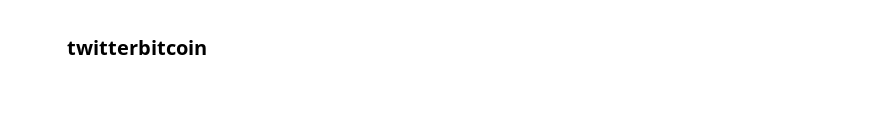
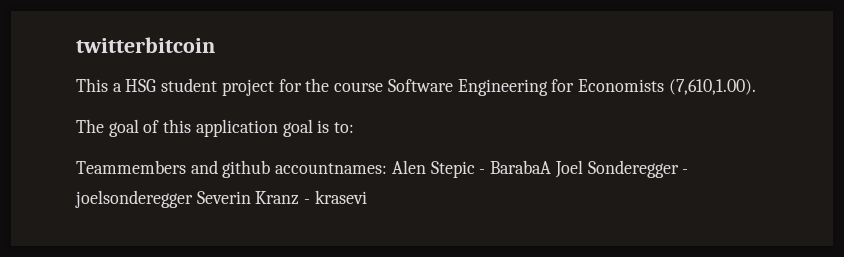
(207, 47) none -> [76,78,756,96] [76,119,355,137] [76,160,689,178] [75,190,367,208] // This a HSG student project for the course Software Engineering for Economists (7,610,1.00). // The goal of this application goal is to: // Teammembers and github accountnames: Alen Stepic - BarabaA Joel Sonderegger - joelsonderegger Severin Kranz - krasevi

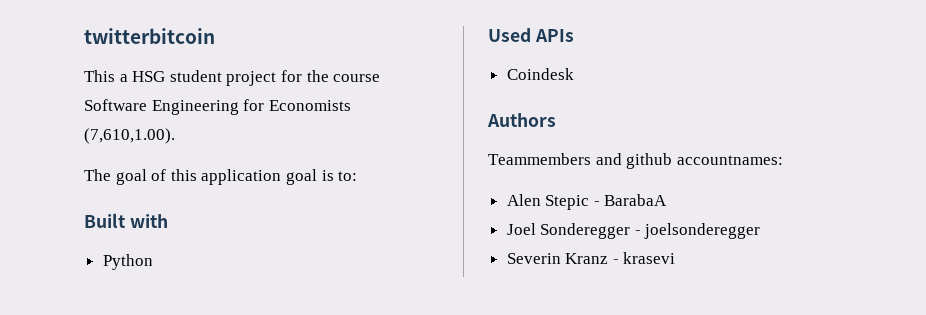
(355, 127) none -> [84,213,168,228] [102,254,153,270] [488,28,574,42] [506,68,574,80] [487,113,556,127] // Built with // Python // Used APIs // Coindesk // Authors
(388, 168) none -> (783, 160) //
(552, 167) none -> (668, 200) //
(193, 199) none -> (761, 231) //

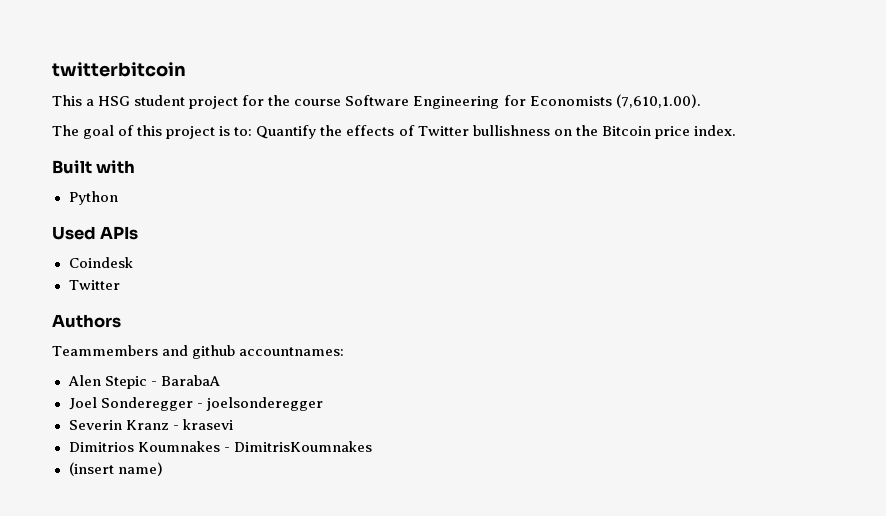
[201,169,317,185] application goal -> [166,126,216,139] project
(358, 176) none -> [256,125,736,139] Quantify the effects of Twitter bullishness on the Bitcoin price index.
(574, 74) none -> [68,280,120,290] // Twitter
(676, 258) none -> [68,441,372,452] [68,462,163,476] // Dimitrios Koumnakes - DimitrisKoumnakes // (insert name)

